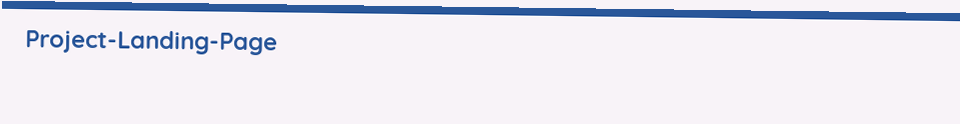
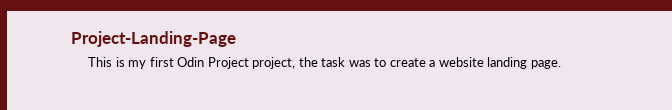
(278, 42) none -> [88,57,561,69] // This is my first Odin Project project, the task was to create a website landing page.

